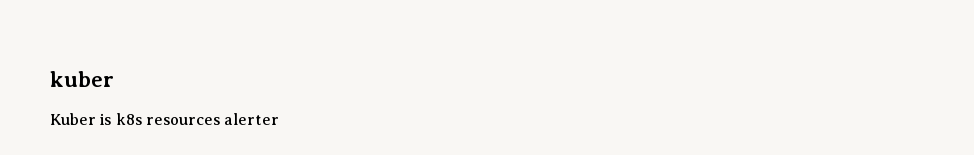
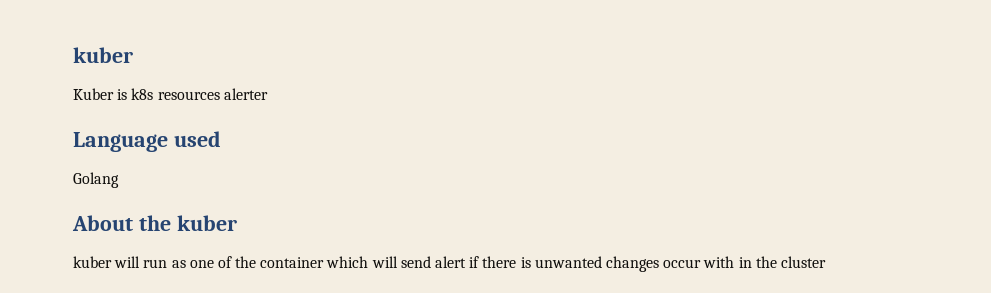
(280, 119) none -> [73,131,221,152] [73,172,119,188] [72,215,237,231] [73,256,826,272] // Language used // Golang // About the kuber // kuber will run as one of the container which will send alert if there is unwanted changes occur with in the cluster

